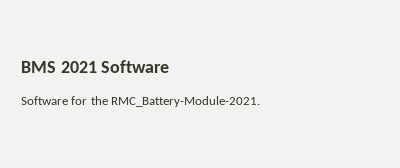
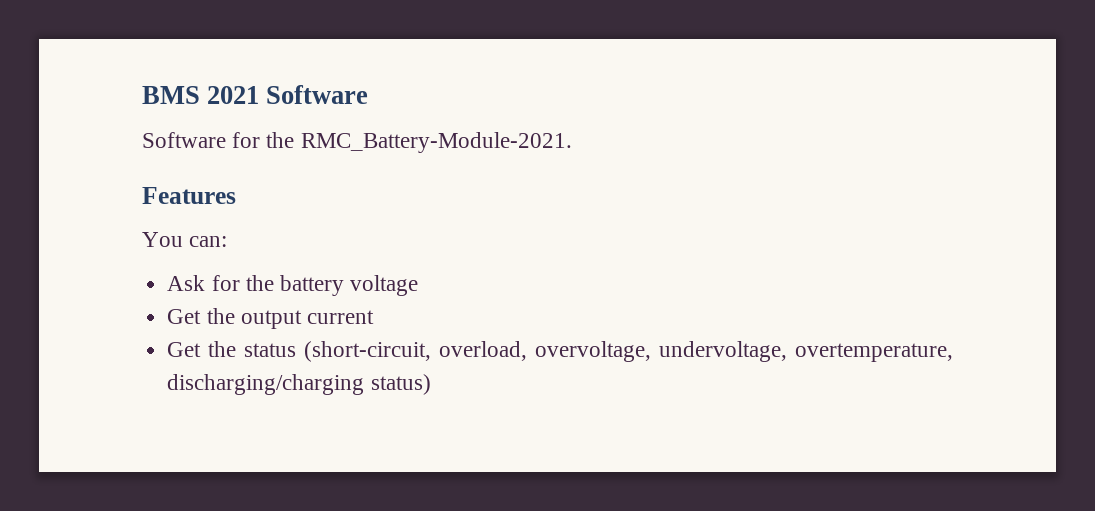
(261, 101) none -> [142,187,236,204] [142,232,228,247] [167,275,419,296] [167,308,374,329] [167,341,954,362] [167,374,431,395] // Features // You can: // Ask for the battery voltage // Get the output current // Get the status (short-circuit, overload, overvoltage, undervoltage, overtemperature, discharging/charging status)

